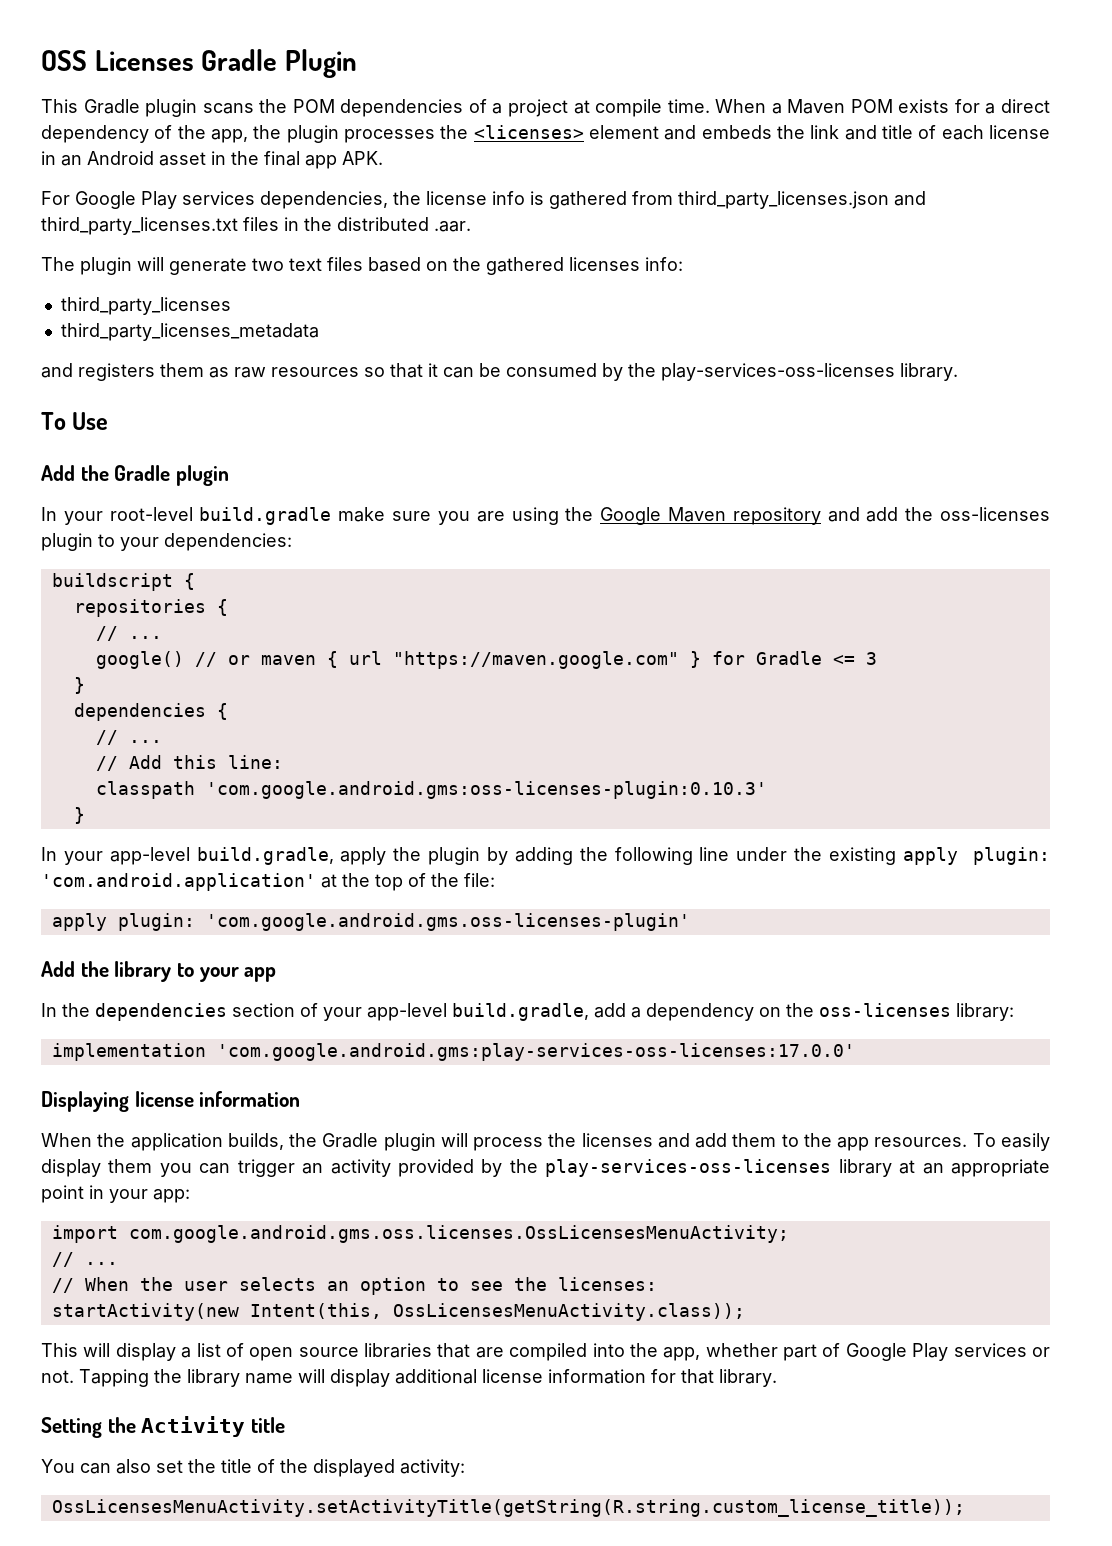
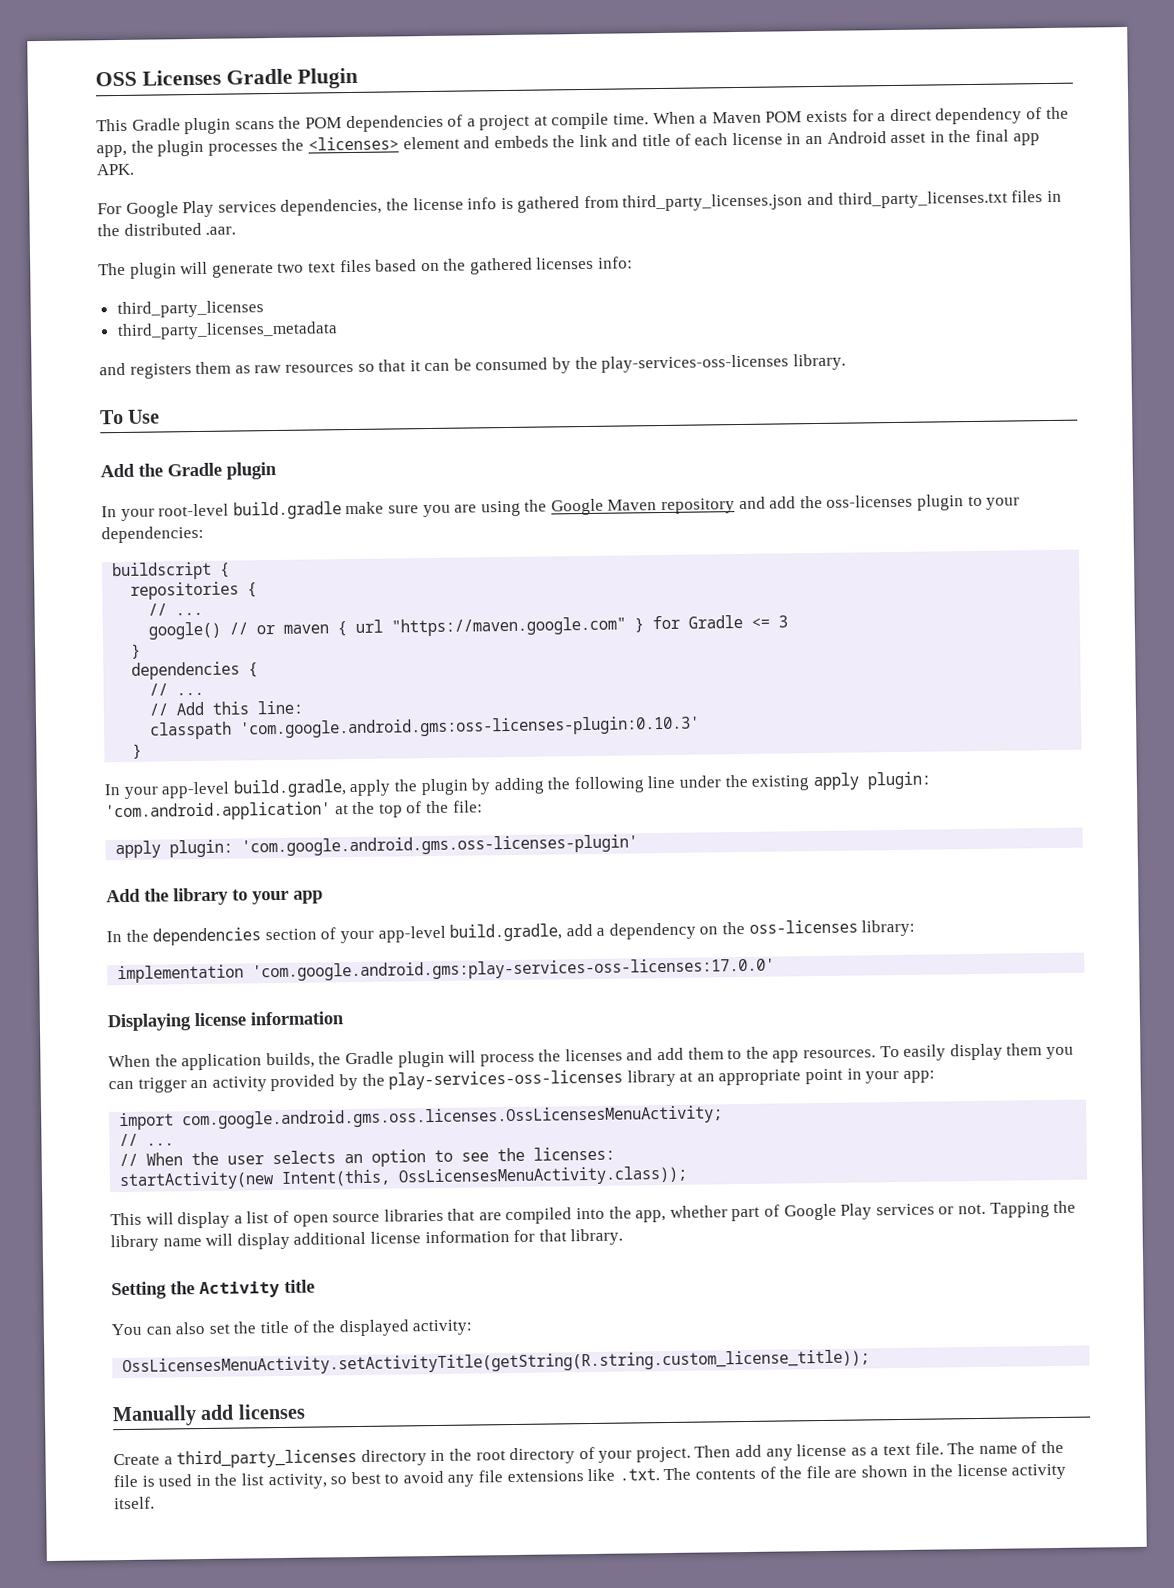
(965, 1508) none -> [112,1403,306,1427] [113,1440,1064,1469] [113,1463,1067,1490] [114,1496,155,1510] // Manually add licenses // Create a third_party_licenses directory in the root directory of your project. Then add any license as a text file. The name of the file is used in the list activity, so best to avoid any file extensions like .txt. The contents of the file are shown in the license activity itself.

